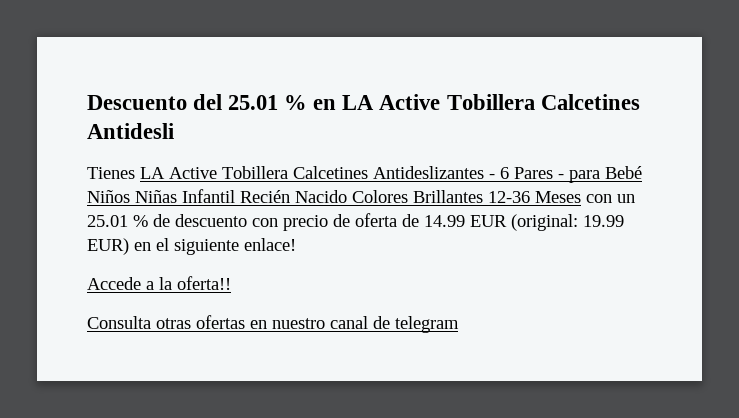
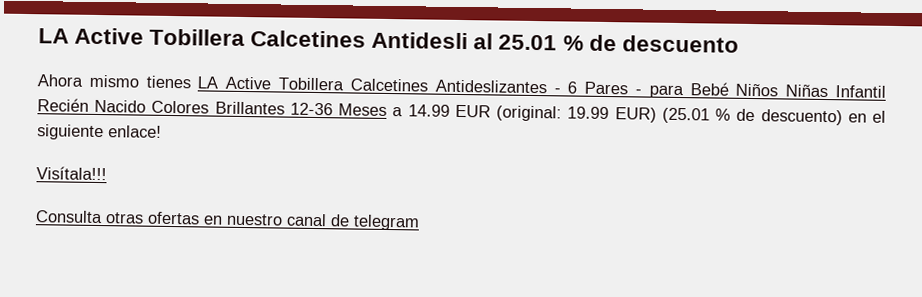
[87,94,337,110] Descuento del 25.01 % en -> (38, 36) none
[87,167,135,179] // Tienes -> [473,33,739,53] [37,74,191,89] al 25.01 % de descuento // Ahora mismo tienes
[586,194,635,203] [87,213,419,231] con un 25.01 % de descuento con precio de oferta de -> [392,107,404,117] a
(129, 246) none -> [661,107,843,126] (25.01 % de descuento)
[87,276,231,290] Accede a la oferta!! -> [36,166,107,181] Visítala!!!

